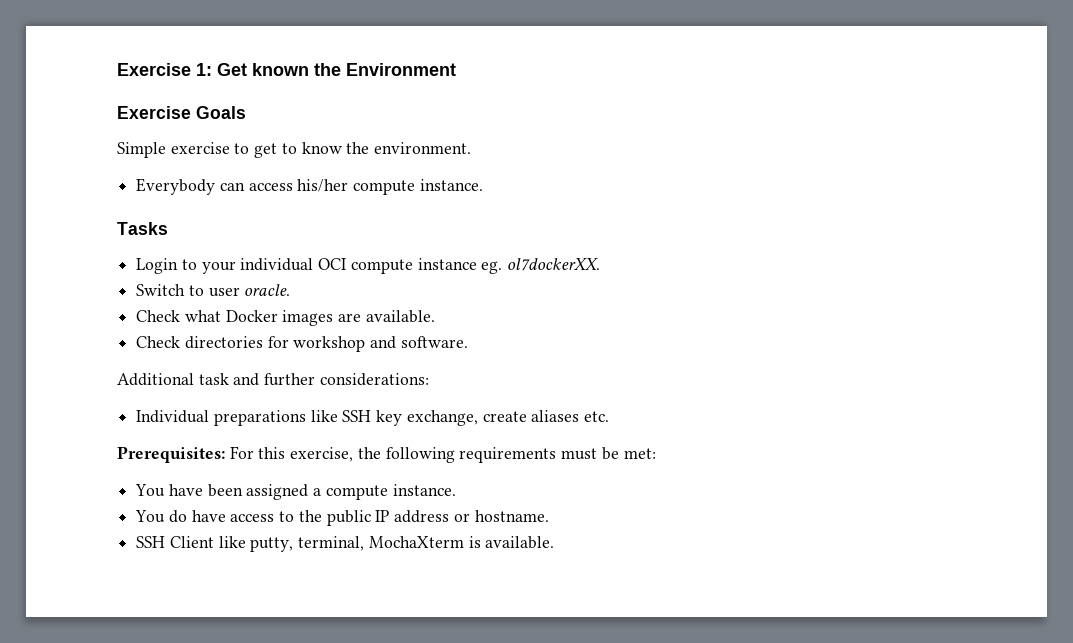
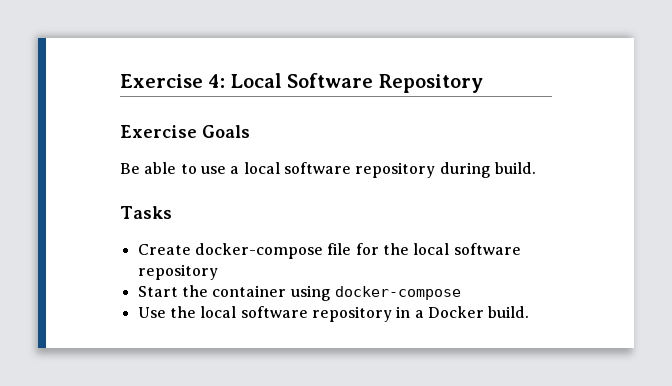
[117,63,456,76] [117,106,246,119] [117,142,472,158] [136,178,483,195] [117,222,168,235] [136,258,601,274] [136,284,291,297] [136,310,435,326] [136,336,468,352] [117,373,429,386] [136,410,610,426] [117,446,656,463] [135,484,456,500] [135,510,549,526] [136,536,555,552] Exercise 1: Get known the Environment // Exercise Goals // Simple exercise to get to know the environment. // Everybody can access his/her compute instance. // Tasks // Login to your individual OCI compute instance eg. ol7dockerXX. // Switch to user oracle. // Check what Docker images are available. // Check directories for workshop and software. // Additional task and further considerations: // Individual preparations like SSH key exchange, create aliases etc. // Prerequisites: For this exercise, the following requirements must be met: // You have been assigned a compute instance. // You do have access to the public IP address or hostname. // SSH Client like putty, terminal, MochaXterm is available. -> [120,73,483,93] [120,125,250,138] [120,162,536,178] [120,206,172,219] [137,243,521,259] [137,264,218,280] [137,285,461,301] [137,306,530,322] Exercise 4: Local Software Repository // Exercise Goals // Be able to use a local software repository during build. // Tasks // Create docker-compose file for the local software repository // Start the container using docker-compose // Use the local software repository in a Docker build.

